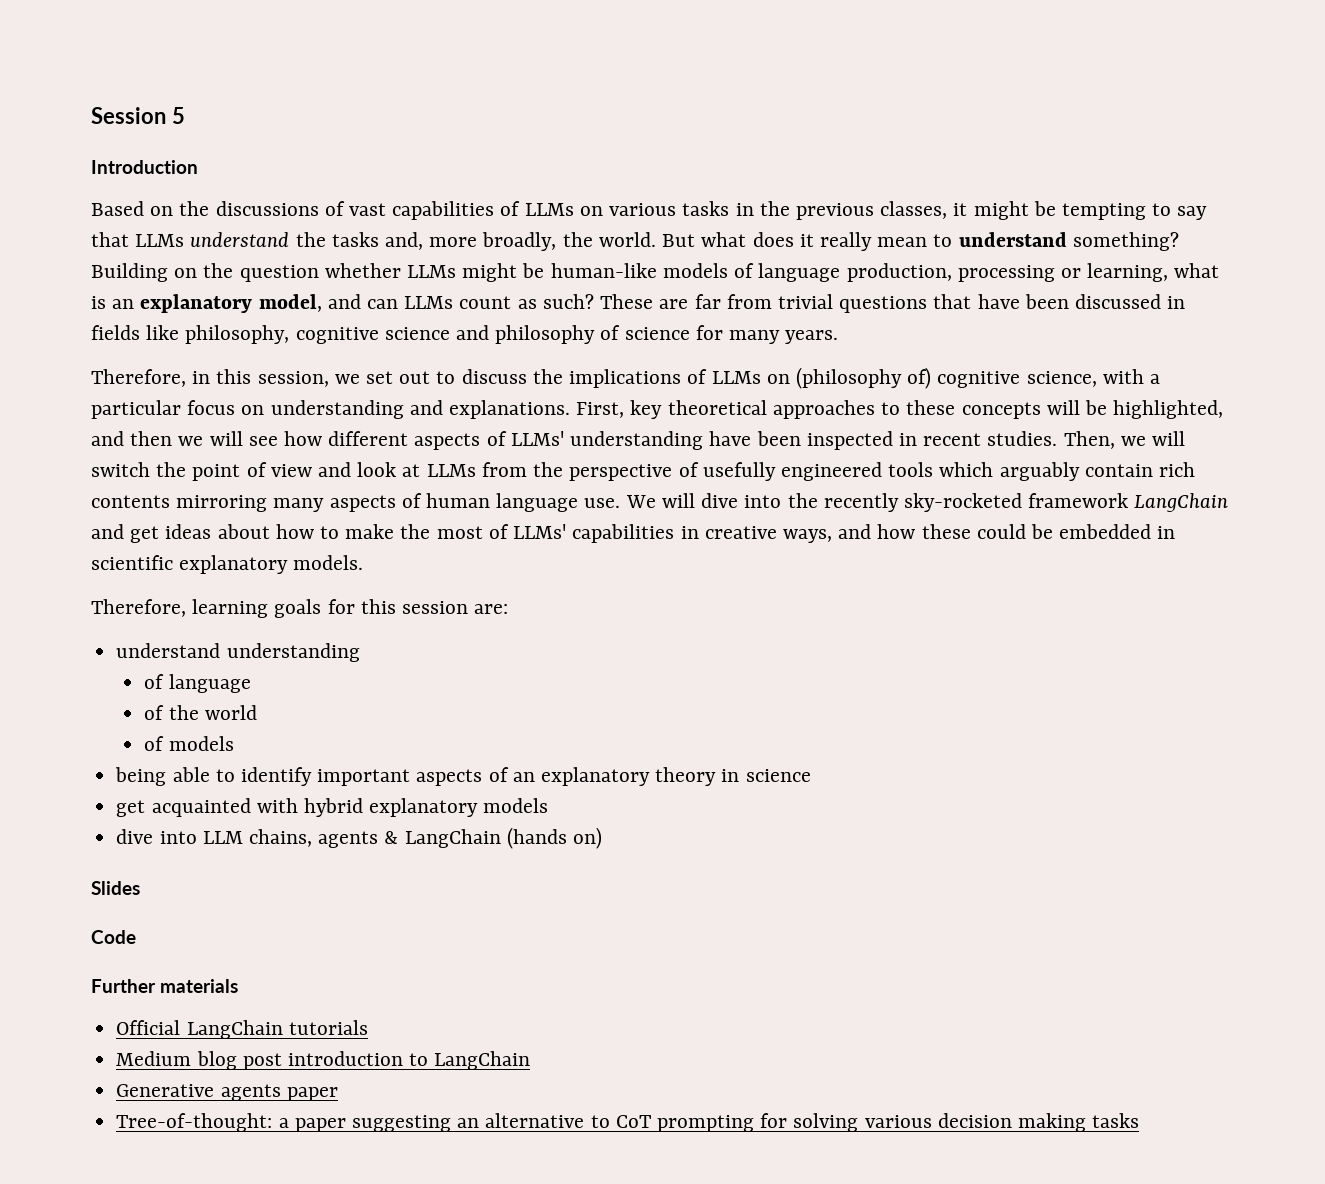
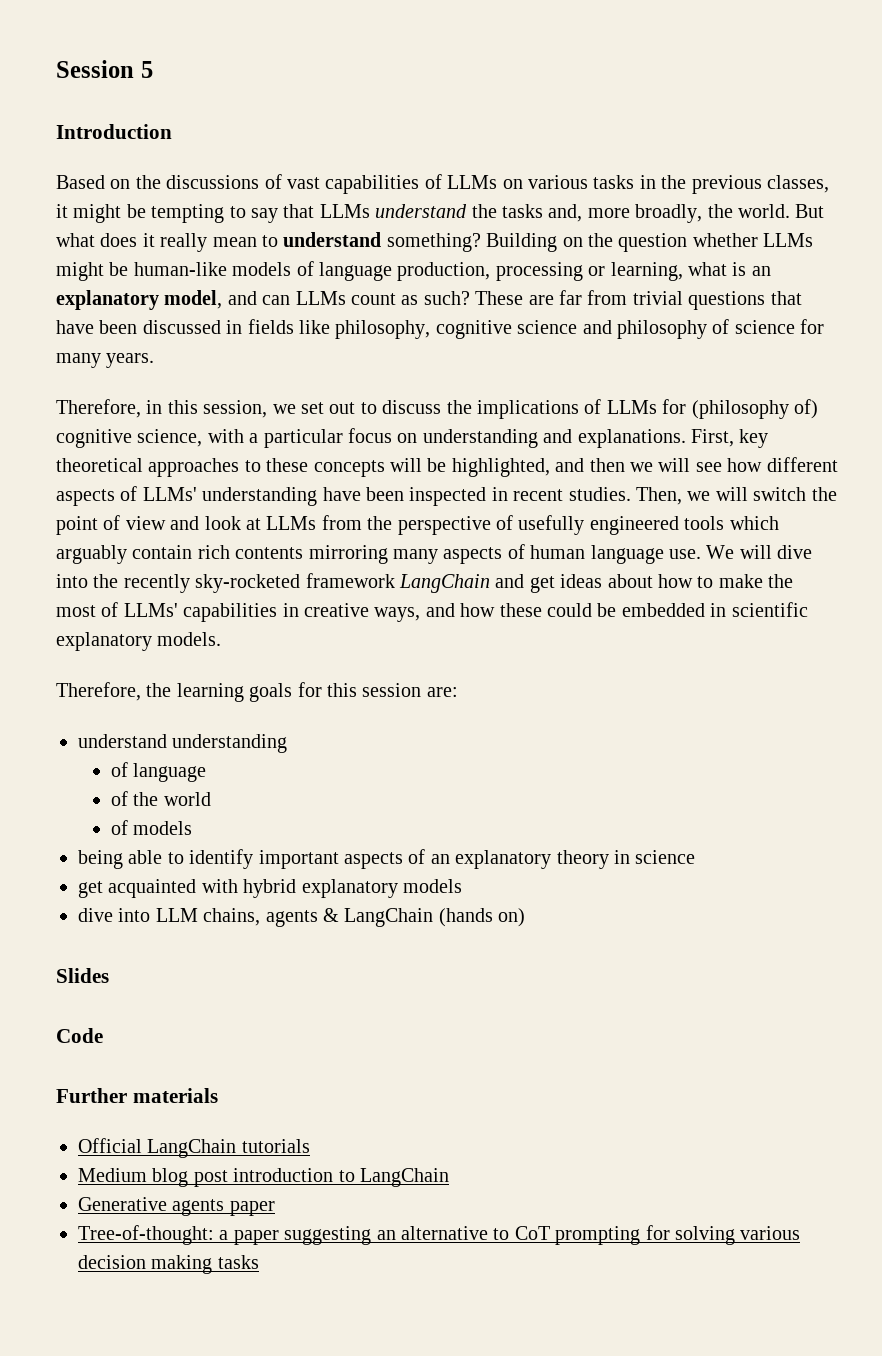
[766,374,790,384] on -> [662,399,687,414] for
(186, 608) none -> [146,683,172,697] the

